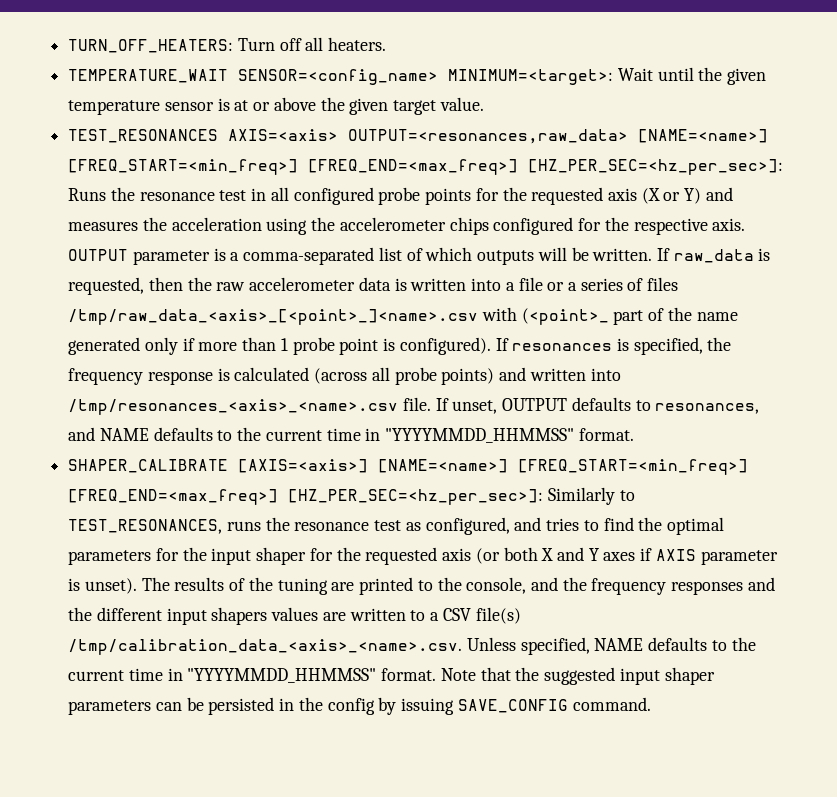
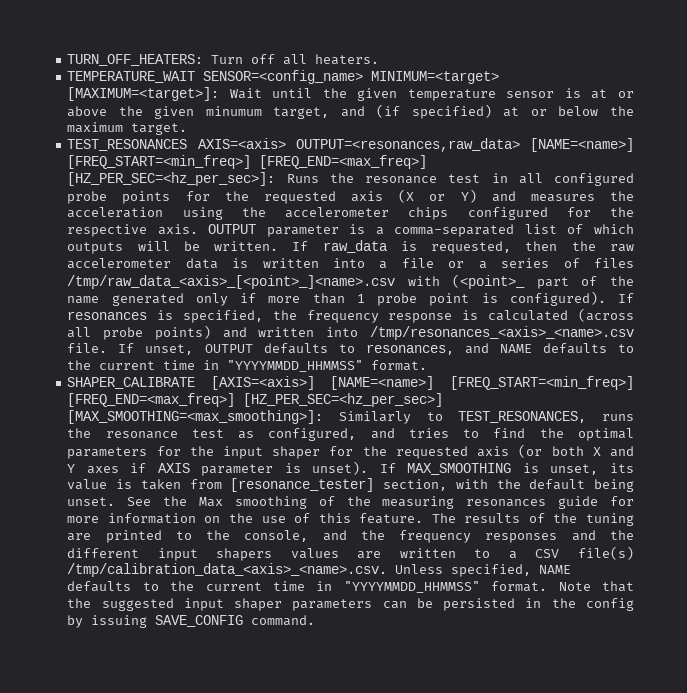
[448,69,614,85] MINIMUM=<target>: -> [371,71,500,84] [67,87,220,101] MINIMUM=<target> [MAXIMUM=<target>]:
[393,97,484,115] target value. -> [205,104,634,119] [67,122,188,135] minumum target, and (if specified) at or below the maximum target.
[288,489,544,505] [HZ_PER_SEC=<hz_per_sec>]: -> [243,393,444,407] [67,410,324,424] [HZ_PER_SEC=<hz_per_sec>] [MAX_SMOOTHING=<max_smoothing>]:
(137, 586) none -> [379,463,634,475] [67,478,635,492] [67,496,635,509] [67,513,424,524] If MAX_SMOOTHING is unset, its value is taken from [resonance_tester] section, with the default being unset. See the Max smoothing of the measuring resonances guide for more information on the use of this feature.

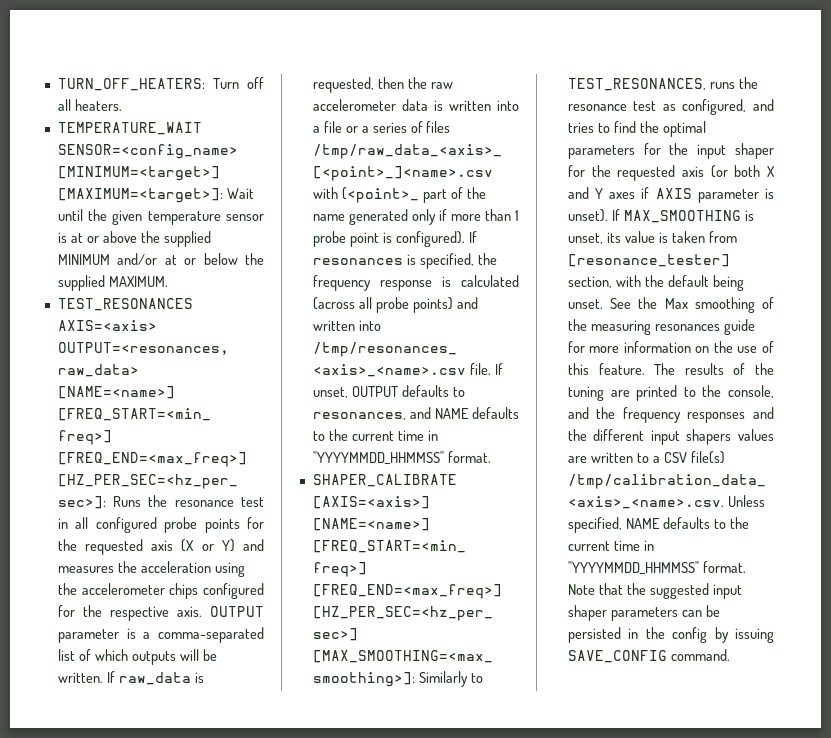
[371,71,500,84] MINIMUM=<target> -> [57,166,220,181] [MINIMUM=<target>]
[154,104,492,119] given minumum target, and (if specified) -> [163,231,211,247] [57,253,158,265] supplied MINIMUM and/or
[67,122,188,135] maximum target. -> [57,275,168,291] supplied MAXIMUM.

